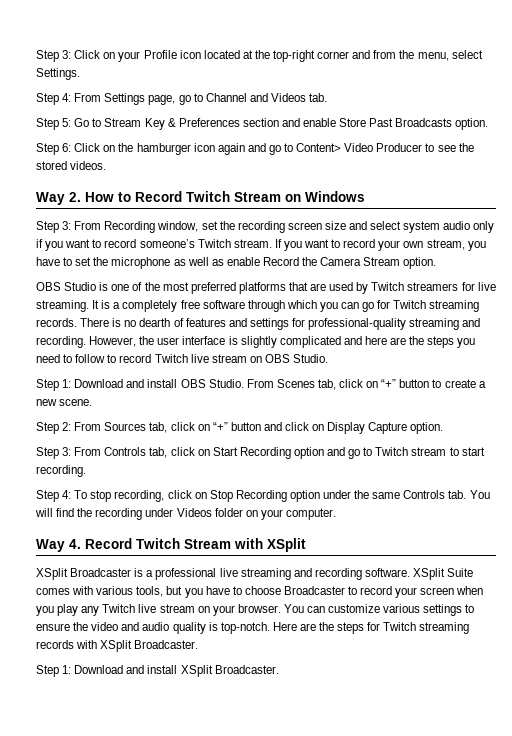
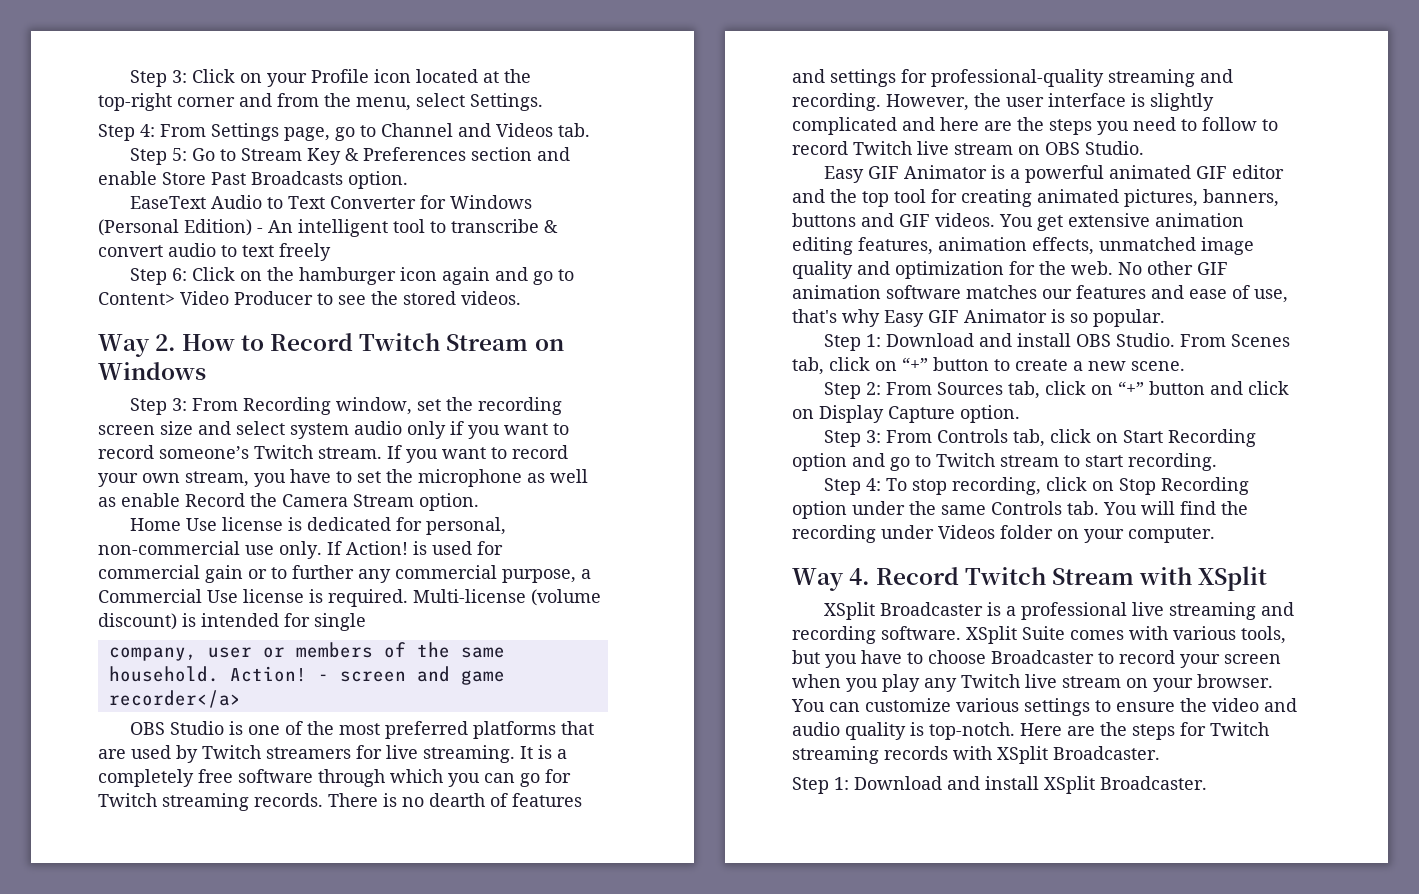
(489, 124) none -> [129,195,532,209] [98,219,558,237] [98,243,331,261] // EaseText Audio to Text Converter for Windows (Personal Edition) - An intelligent tool to transcribe & convert audio to text freely
(437, 263) none -> [129,517,506,535] [98,541,503,559] [98,565,591,583] [98,589,601,607] [98,613,366,631] [108,642,505,661] [108,666,505,685] [108,690,241,708] // Home Use license is dedicated for personal, non-commercial use only. If Action! is used for commercial gain or to further any commercial purpose, a Commercial Use license is required. Multi-license (volume discount) is intended for single // company, user or members of the same household. Action! - screen and game recorder</a>
(329, 358) none -> [823,165,1284,183] [792,189,1279,207] [792,213,1244,231] [792,237,1254,255] [792,261,1228,279] [792,285,1288,303] [792,309,1165,327] // Easy GIF Animator is a powerful animated GIF editor and the top tool for creating animated pictures, banners, buttons and GIF videos. You get extensive animation editing features, animation effects, unmatched image quality and optimization for the web. No other GIF animation software matches our features and ease of use, that's why Easy GIF Animator is so popular.

